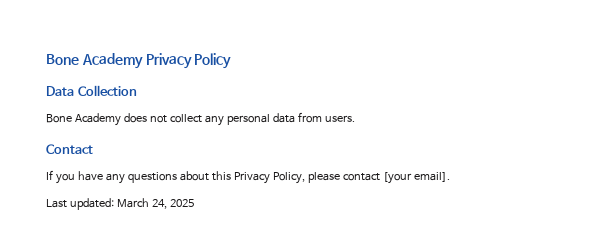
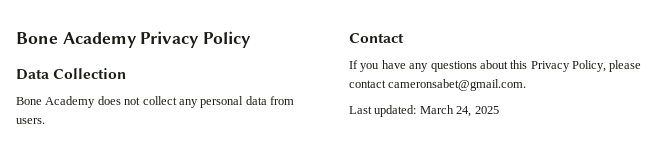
[382,172,450,184] [your email]. -> [388,79,527,91] cameronsabet@gmail.com.

